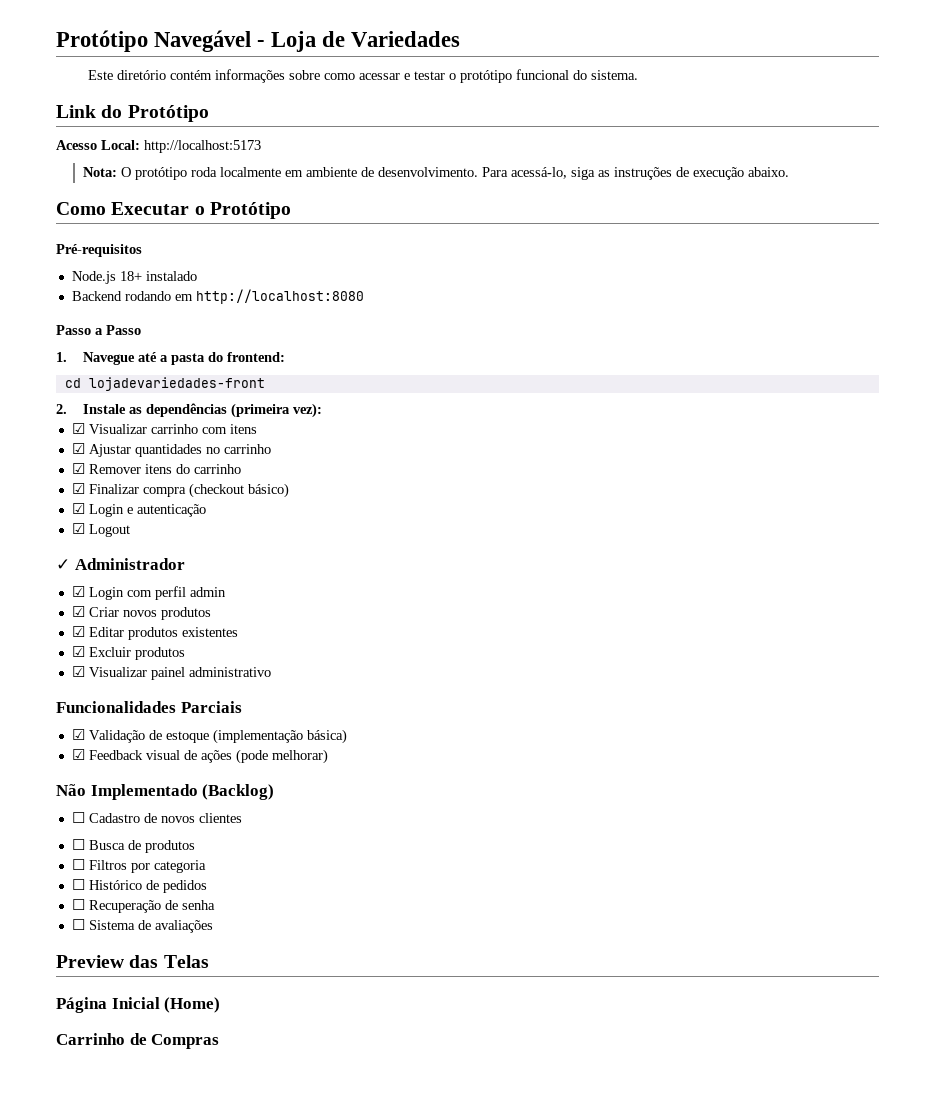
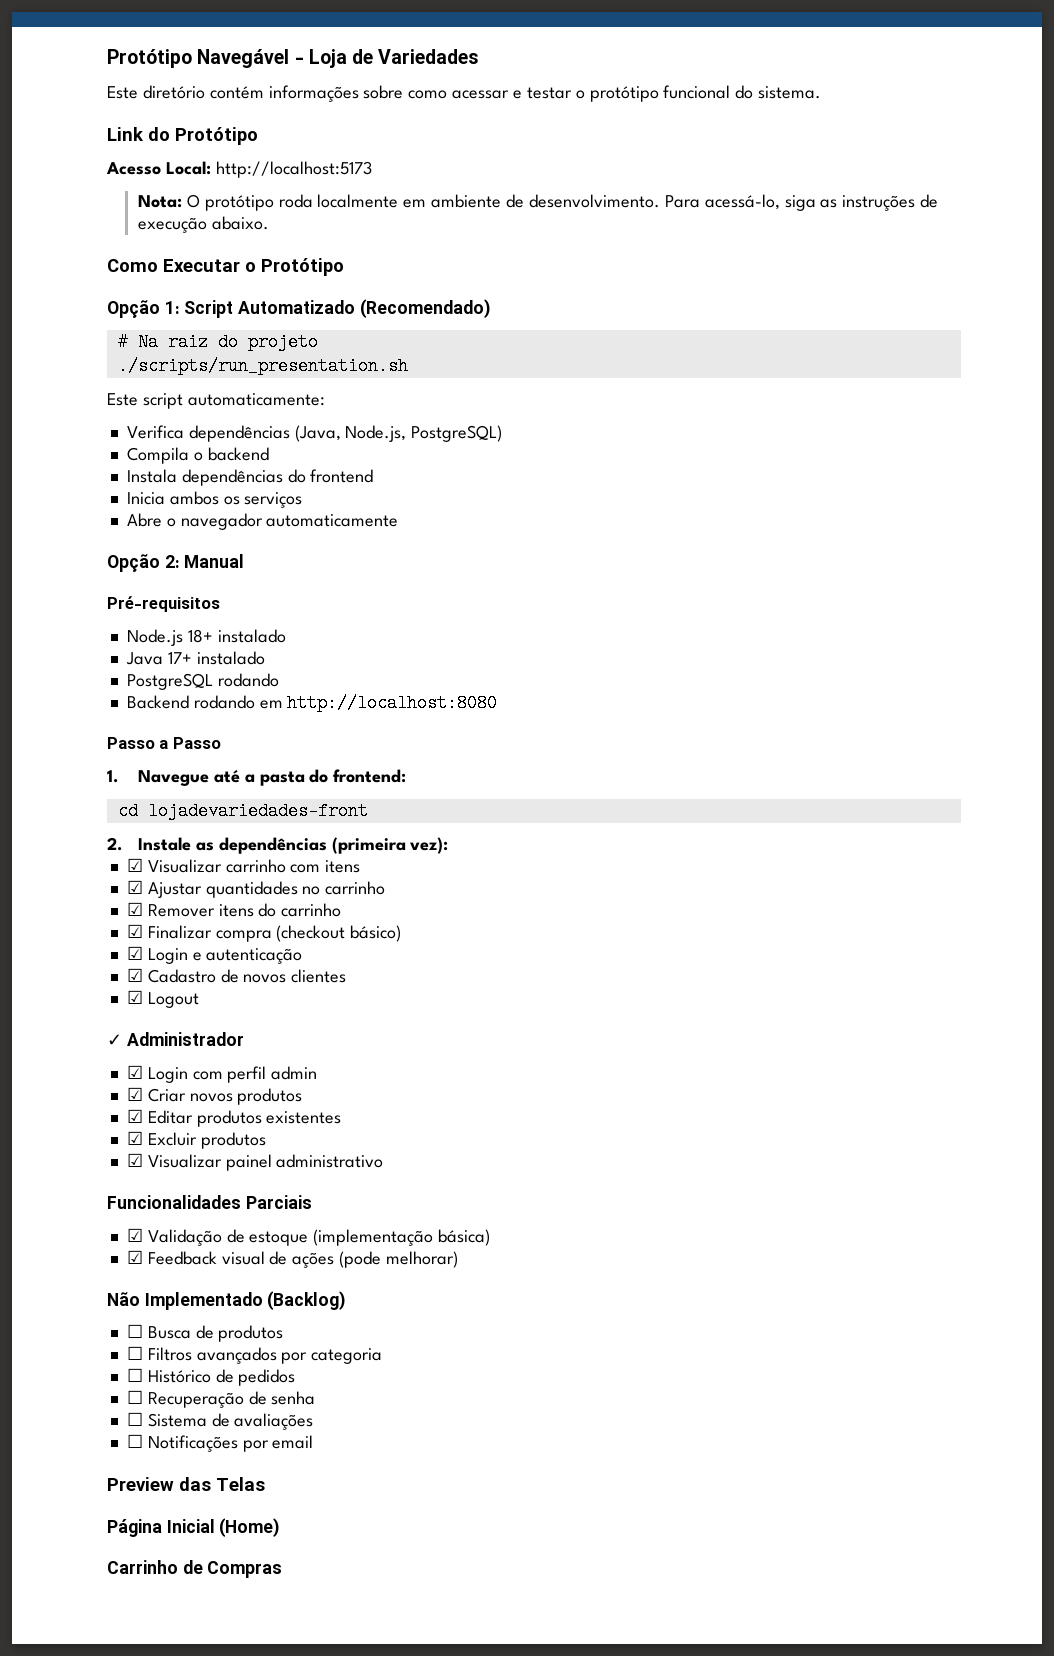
(291, 210) none -> [107,299,491,318] [117,333,318,351] [117,357,408,375] [107,393,325,409] [126,425,503,442] [126,447,269,464] [126,469,374,486] [126,491,303,508] [126,513,399,530] [107,554,245,572] // Opção 1: Script Automatizado (Recomendado) // # Na raiz do projeto // ./scripts/run_presentation.sh // Este script automaticamente: // Verifica dependências (Java, Node.js, PostgreSQL) // Compila o backend // Instala dependências do frontend // Inicia ambos os serviços // Abre o navegador automaticamente // Opção 2: Manual
(197, 276) none -> [125,651,265,665] [126,673,279,690] // Java 17+ instalado // PostgreSQL rodando
(206, 510) none -> [126,968,347,983] // ☑ Cadastro de novos clientes
[71,812,242,823] // ☐ Cadastro de novos clientes -> (347, 1300) none
(127, 865) none -> [196,1347,277,1364] avançados
(213, 926) none -> [126,1434,314,1452] // ☐ Notificações por email

